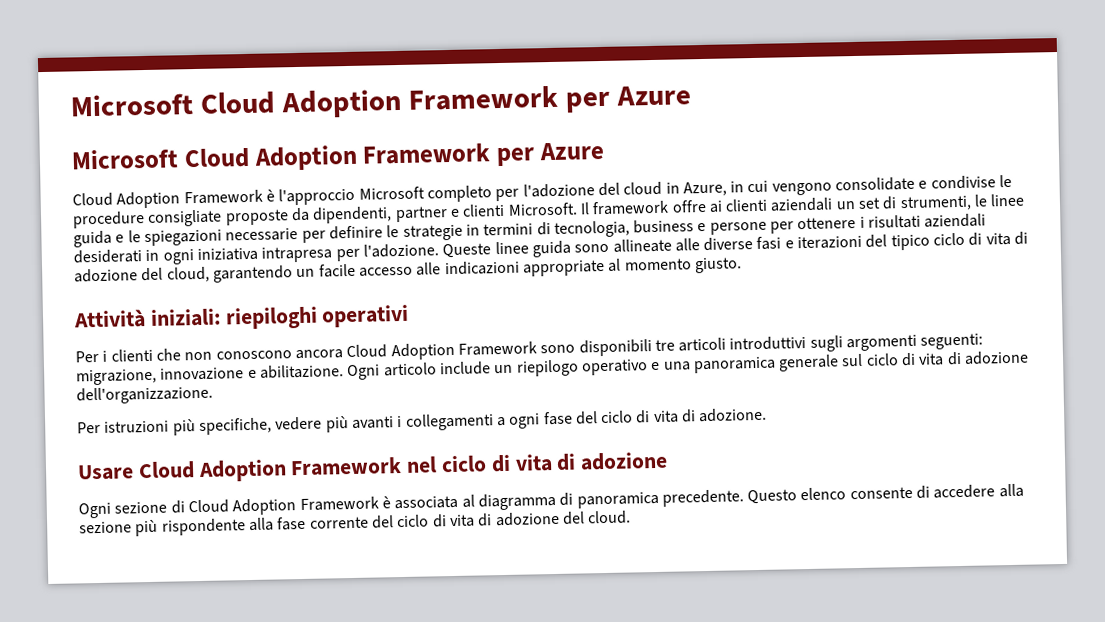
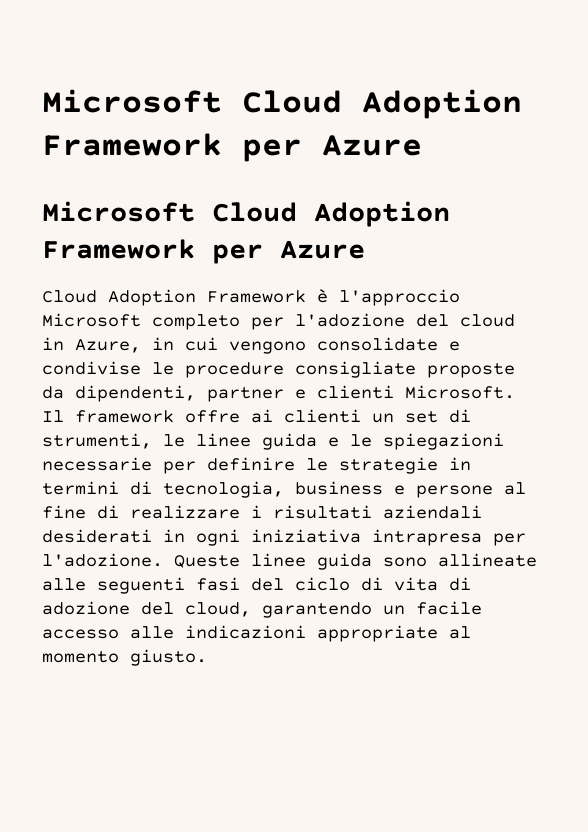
[770,197,834,212] aziendali -> (361, 416) none
[770,216,857,234] per ottenere -> [504,482,526,495] [42,505,240,519] al fine di realizzare
[703,234,930,252] diverse fasi e iterazioni del tipico -> [97,577,284,594] seguenti fasi del
[73,304,410,330] [75,333,984,363] [76,350,1030,386] [76,385,213,405] [77,407,768,436] [77,451,669,483] [78,483,1024,519] [79,510,632,537] // Attività iniziali: riepiloghi operativi // Per i clienti che non conoscono ancora Cloud Adoption Framework sono disponibili tre articoli introduttivi sugli argomenti seguenti: migrazione, innovazione e abilitazione. Ogni articolo include un riepilogo operativo e una panoramica generale sul ciclo di vita di adozione dell'organizzazione. // Per istruzioni più specifiche, vedere più avanti i collegamenti a ogni fase del ciclo di vita di adozione. // Usare Cloud Adoption Framework nel ciclo di vita di adozione // Ogni sezione di Cloud Adoption Framework è associata al diagramma di panoramica precedente. Questo elenco consente di accedere alla sezione più rispondente alla fase corrente del ciclo di vita di adozione del cloud. -> (207, 657) none

